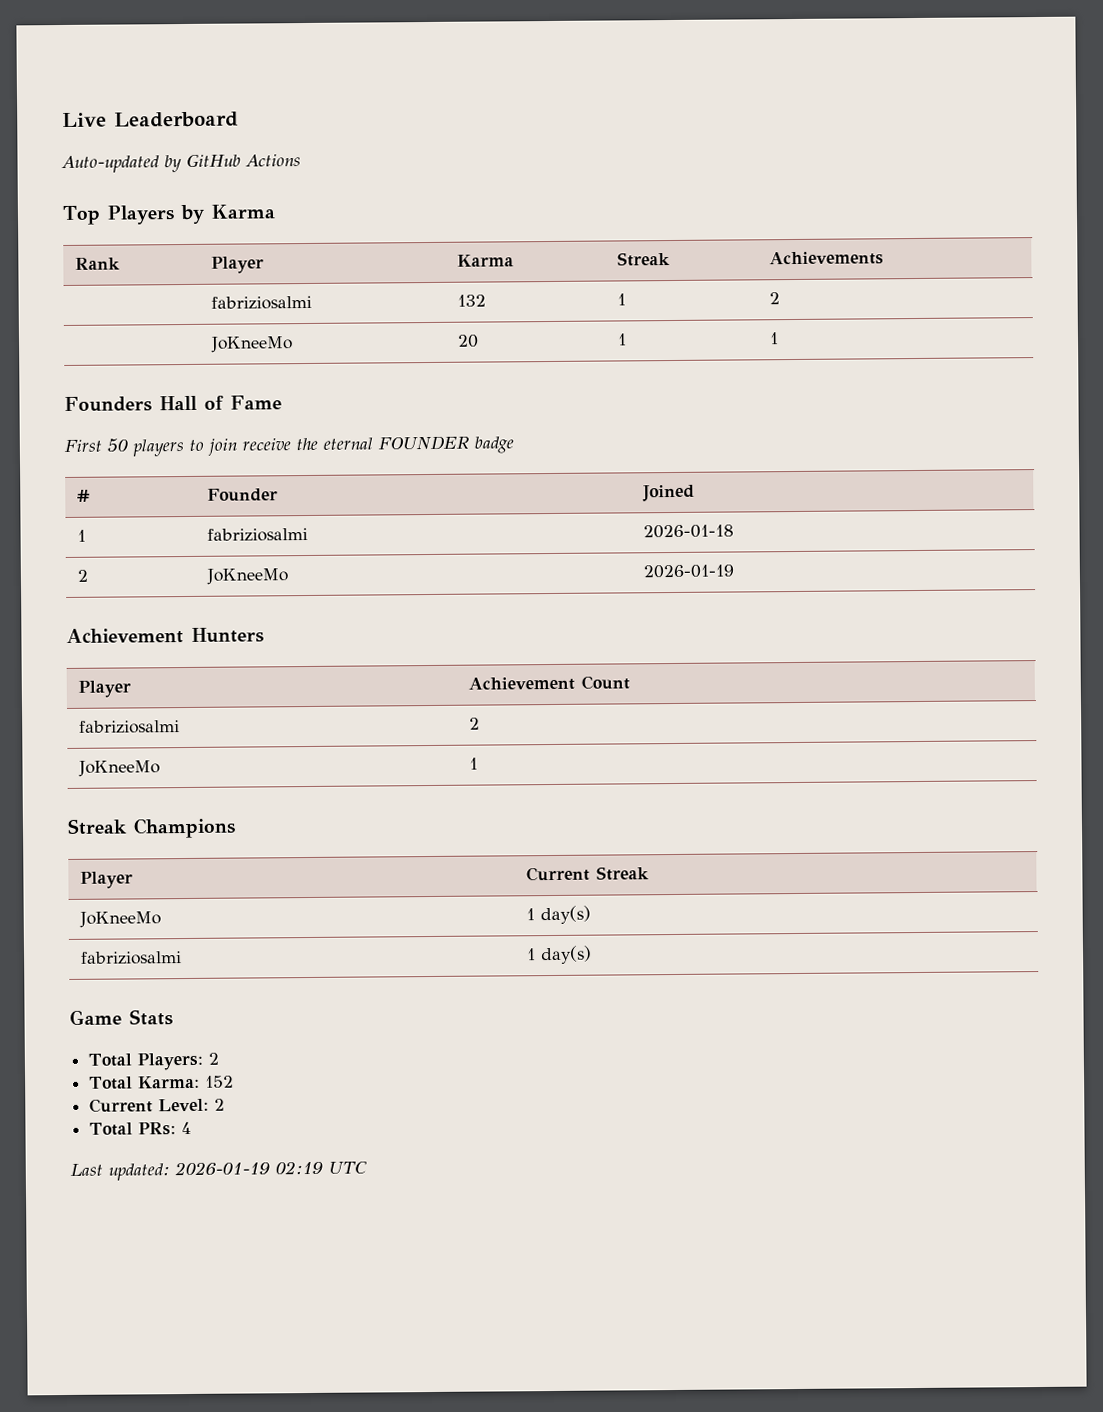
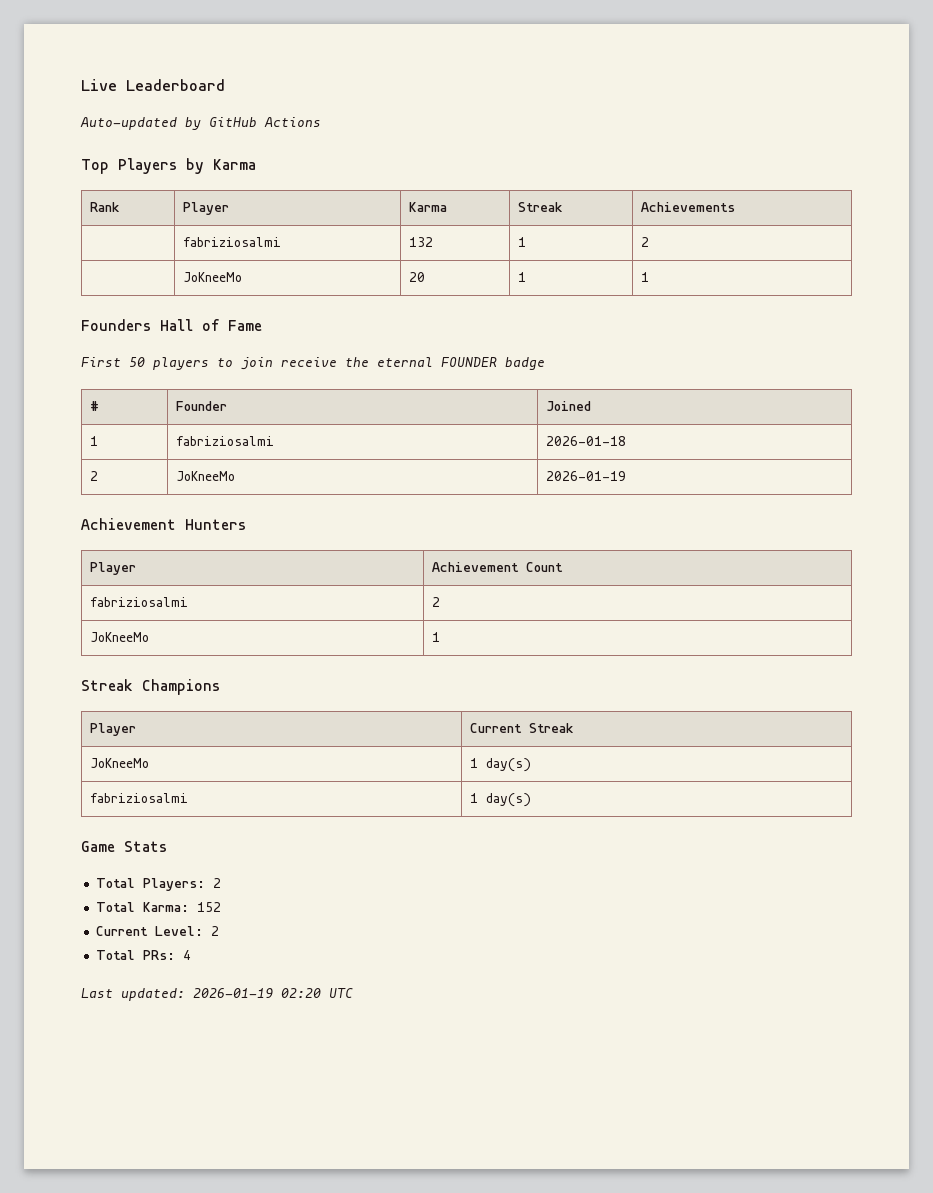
[275,1160,323,1175] 02:19 -> [281,988,321,998] 02:20

